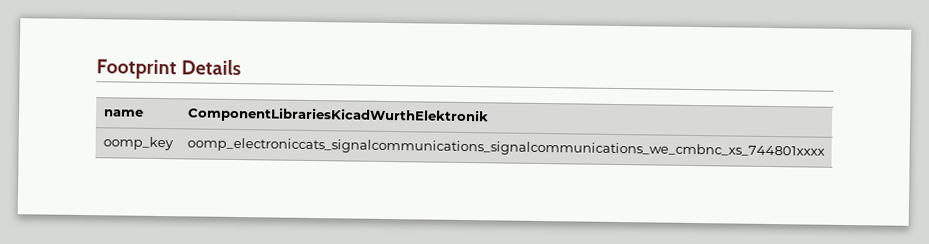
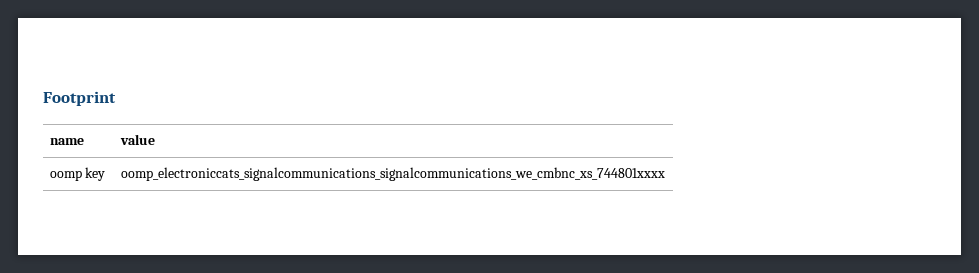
[181,59,242,76] Details -> (116, 98) none
[186,106,489,125] [102,136,174,151] ComponentLibrariesKicadWurthElektronik // oomp_key -> [119,134,155,145] [49,167,106,181] value // oomp key

